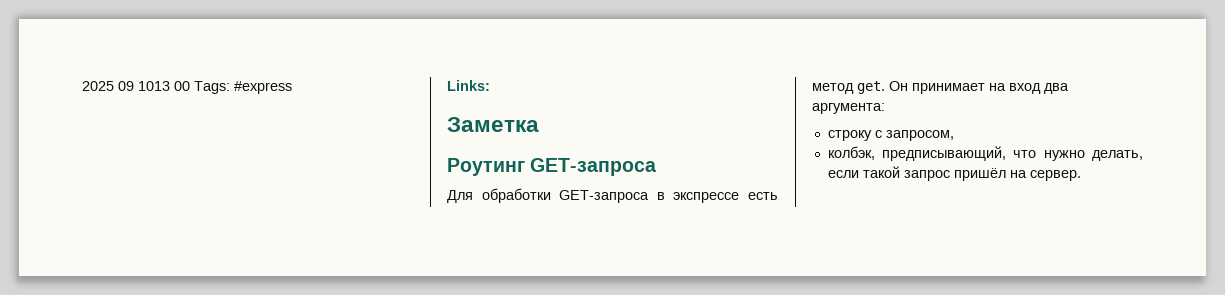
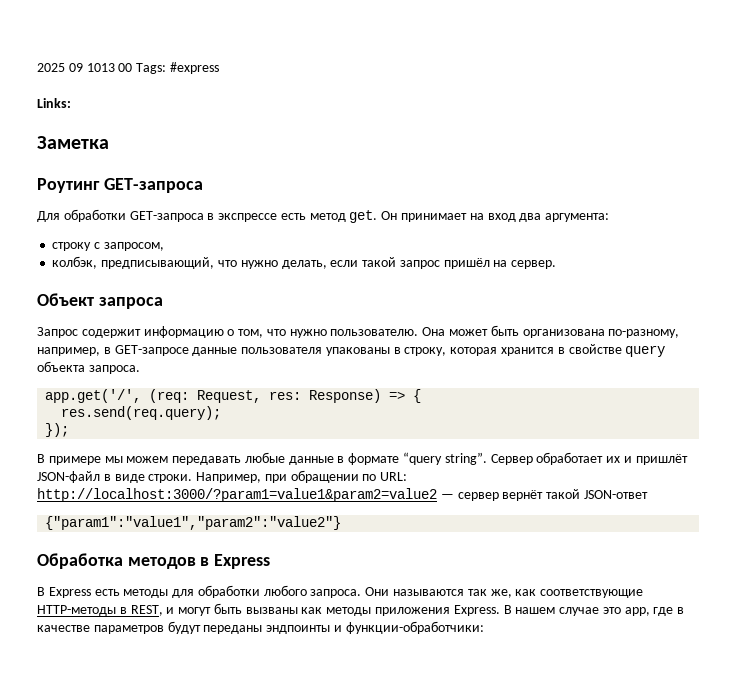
(1081, 175) none -> [37,293,163,309] [37,325,680,338] [37,344,666,357] [37,361,140,374] [45,389,422,403] [61,406,222,420] [45,423,70,437] [37,452,688,465] [37,470,408,483] [37,488,648,502] [45,516,342,530] [37,553,271,569] [37,585,644,598] [37,603,685,616] [37,621,484,634] // Объект запроса // Запрос содержит информацию о том, что нужно пользователю. Она может быть организована по-разному, например, в GET-запросе данные пользователя упакованы в строку, которая хранится в свойстве query объекта запроса. // app.get('/', (req: Request, res: Response) => { // res.send(req.query); // }); // В примере мы можем передавать любые данные в формате “query string”. Сервер обработает их и пришлёт JSON-файл в виде строки. Например, при обращении по URL: http://localhost:3000/?param1=value1&param2=value2 — сервер вернёт такой JSON-ответ // {"param1":"value1","param2":"value2"} // Обработка методов в Express // В Express есть методы для обработки любого запроса. Они называются так же, как соответствующие HTTP-методы в REST, и могут быть вызваны как методы приложения Express. В нашем случае это app, где в качестве параметров будут переданы эндпоинты и функции-обработчики:

